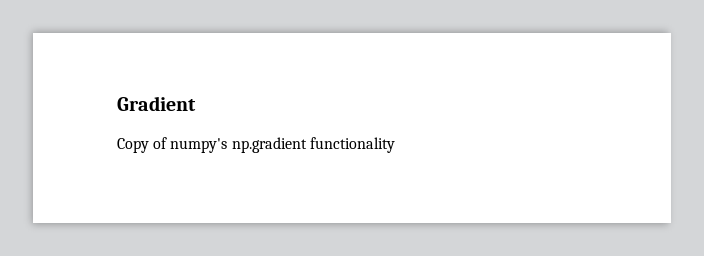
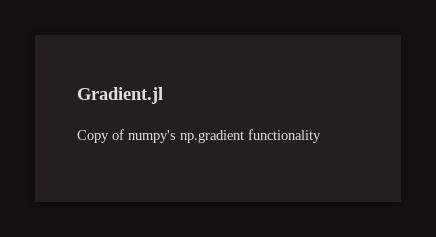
[117,96,196,111] Gradient -> [77,87,163,104] Gradient.jl

